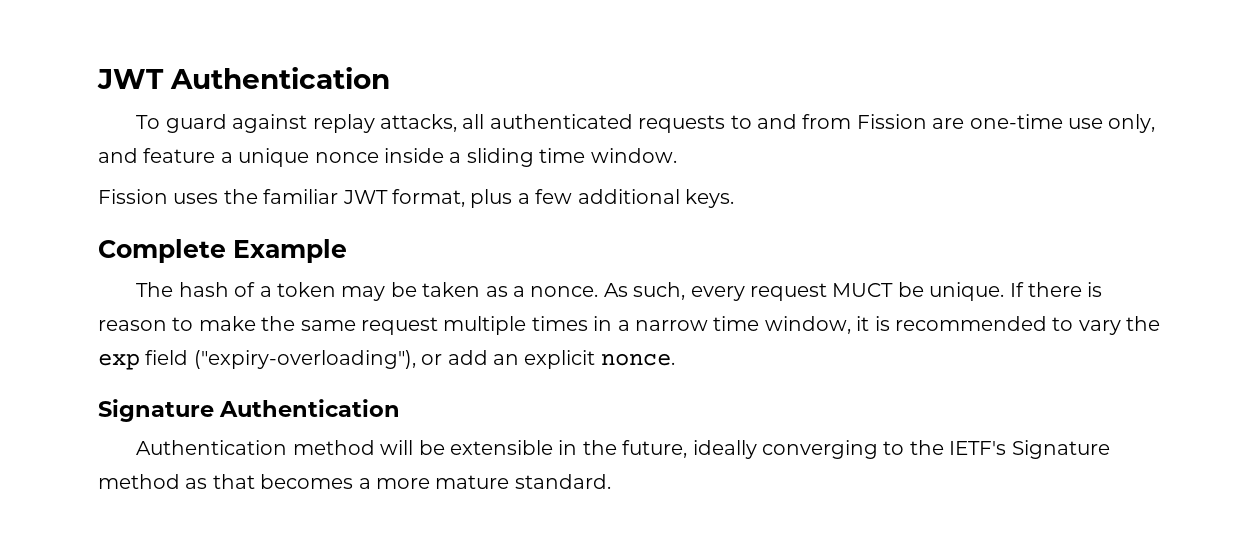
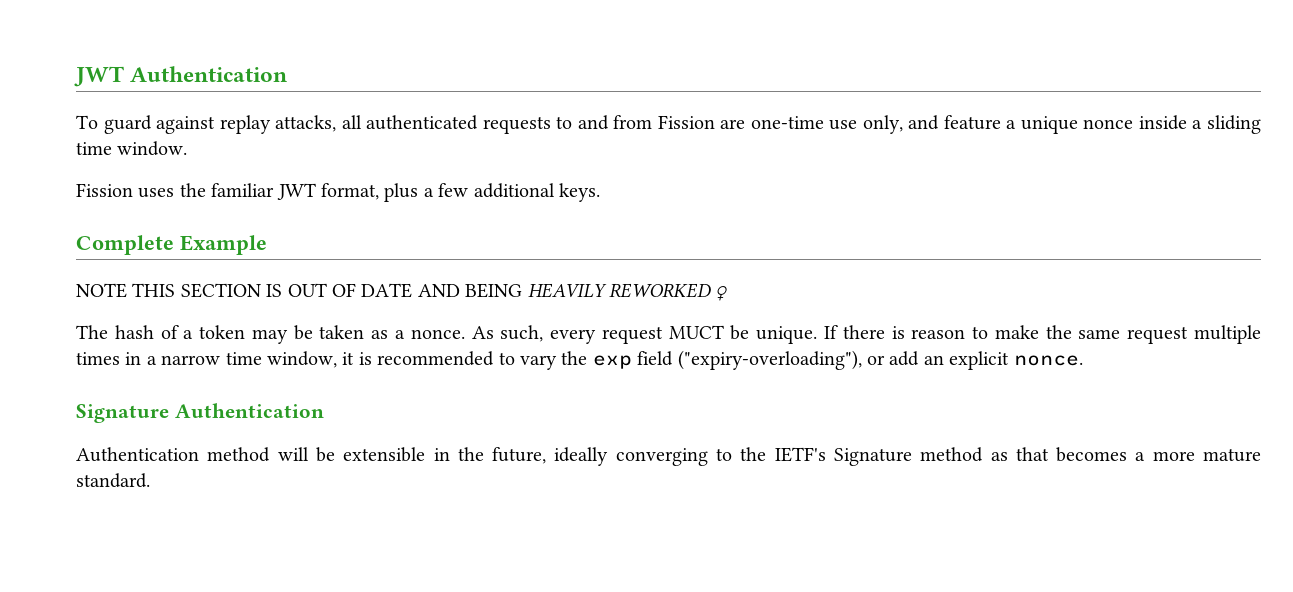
(347, 251) none -> [76,283,728,301] // NOTE THIS SECTION IS OUT OF DATE AND BEING HEAVILY REWORKED ♀

